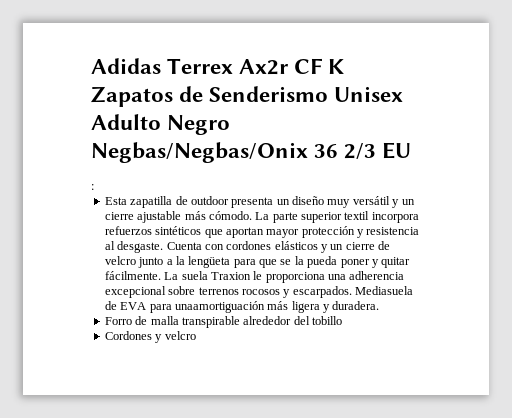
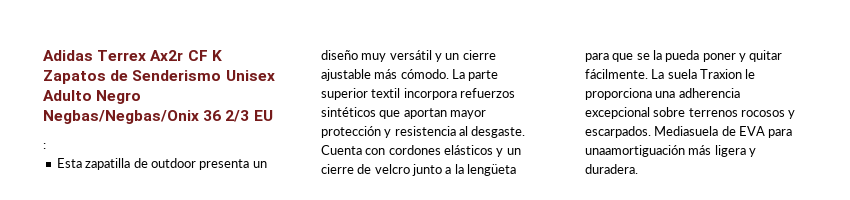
[104,316,342,328] [104,331,196,343] // Forro de malla transpirable alrededor del tobillo // Cordones y velcro -> (638, 169) none

